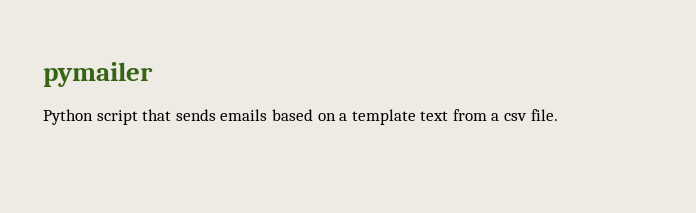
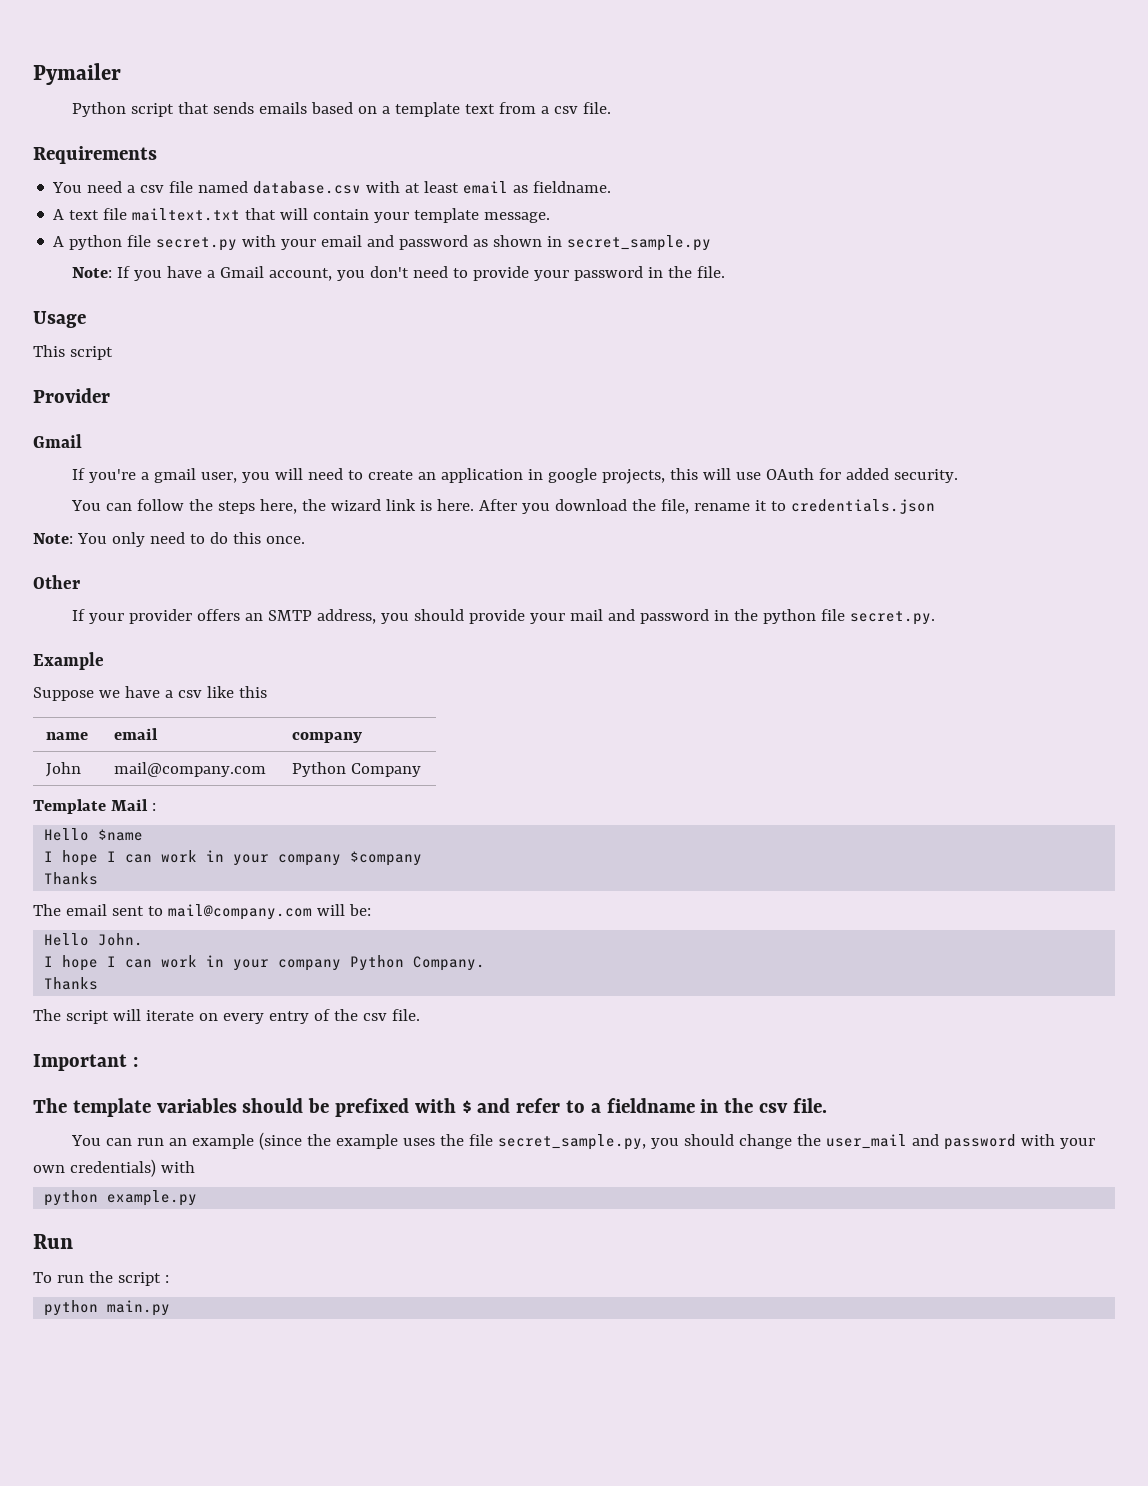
[43,62,153,87] pymailer -> [33,63,121,85] Pymailer
(558, 115) none -> [33,146,157,164] [52,181,612,194] [53,208,551,223] [53,235,712,251] [72,266,726,281] [33,311,86,328] [33,345,113,360] [33,388,110,403] [33,434,82,448] [72,468,959,484] [71,499,936,514] [33,532,305,547] [33,575,80,589] [72,609,936,625] [33,652,104,670] [33,686,267,701] [45,732,88,740] [113,728,158,740] [291,732,362,743] [45,762,81,777] [113,762,266,777] [291,762,421,777] [33,799,156,814] [44,828,144,841] [44,850,423,866] [44,872,99,885] [33,904,371,920] [44,933,144,946] [44,955,486,971] [44,977,99,990] [33,1009,420,1024] [33,1054,138,1071] [33,1098,827,1117] [71,1132,1096,1150] [33,1159,195,1177] [44,1190,198,1206] [33,1234,73,1249] [33,1271,169,1286] [44,1300,171,1316] // Requirements // You need a csv file named database.csv with at least email as fieldname. // A text file mailtext.txt that will contain your template message. // A python file secret.py with your email and password as shown in secret_sample.py // Note: If you have a Gmail account, you don't need to provide your password in the file. // Usage // This script // Provider // Gmail // If you're a gmail user, you will need to create an application in google projects, this will use OAuth for added security. // You can follow the steps here, the wizard link is here. After you download the file, rename it to credentials.json // Note: You only need to do this once. // Other // If your provider offers an SMTP address, you should provide your mail and password in the python file secret.py. // Example // Suppose we have a csv like this // name | email | company // John | mail@company.com | Python Company // Template Mail : // Hello $name // I hope I can work in your company $company // Thanks // The email sent to mail@company.com will be: // Hello John. // I hope I can work in your company Python Company. // Thanks // The script will iterate on every entry of the csv file. // Important : // The template variables should be prefixed with $ and refer to a fieldname in the csv file. // You can run an example (since the example uses the file secret_sample.py, you should change the user_mail and password with your own credentials) with // python example.py // Run // To run the script : // python main.py

